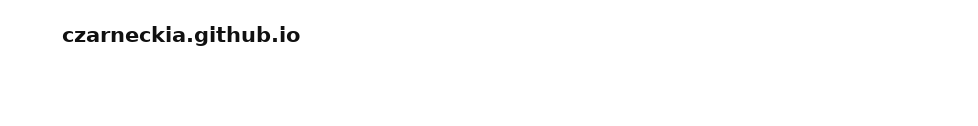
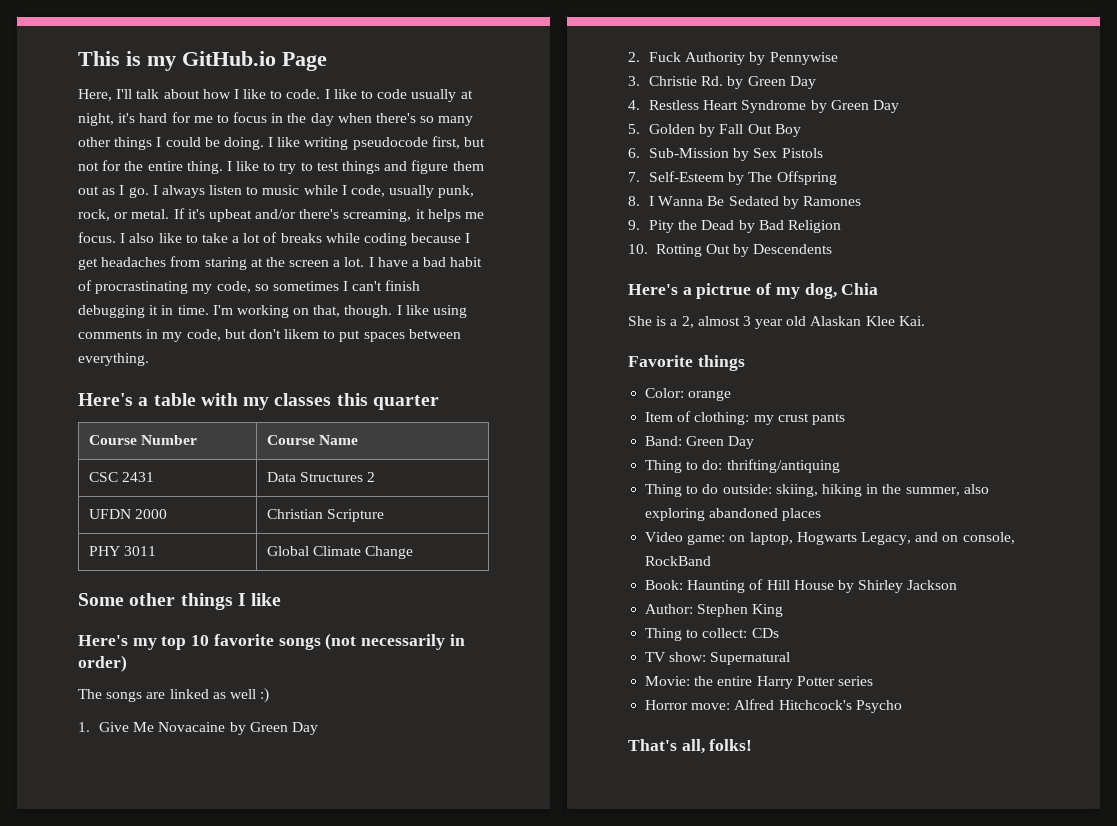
[62,26,300,46] czarneckia.github.io -> [78,51,327,71] [78,89,473,102] [78,112,474,126] [78,136,486,150] [78,160,484,174] [78,185,475,198] [78,208,485,222] [78,232,471,246] [78,256,483,270] [78,280,421,294] [78,305,468,318] [78,329,461,342] [78,353,149,366] [78,393,439,410] [88,435,197,445] [266,435,358,445] [88,472,154,482] [266,472,376,482] [88,509,167,519] [266,509,384,522] [88,546,156,556] [266,546,414,559] [78,593,282,610] [78,633,465,650] [78,655,127,672] [78,688,270,703] [78,722,318,735] [628,52,838,65] [628,76,816,89] [628,100,899,113] [628,124,801,137] [628,148,823,161] [628,171,837,185] [628,196,861,209] [628,220,841,233] [628,244,833,257] [628,283,879,299] [628,316,925,329] [628,355,745,371] [645,388,732,401] [645,411,845,425] [645,436,755,449] [645,459,840,473] [645,484,989,497] [645,508,822,521] [645,532,1015,545] [645,556,712,566] [645,579,958,593] [645,604,784,617] [645,628,779,641] [645,652,791,665] [645,676,873,689] [645,699,902,713] [628,739,753,754] This is my GitHub.io Page // Here, I'll talk about how I like to code. I like to code usually at night, it's hard for me to focus in the day when there's so many other things I could be doing. I like writing pseudocode first, but not for the entire thing. I like to try to test things and figure them out as I go. I always listen to music while I code, usually punk, rock, or metal. If it's upbeat and/or there's screaming, it helps me focus. I also like to take a lot of breaks while coding because I get headaches from staring at the screen a lot. I have a bad habit of procrastinating my code, so sometimes I can't finish debugging it in time. I'm working on that, though. I like using comments in my code, but don't likem to put spaces between everything. // Here's a table with my classes this quarter // Course Number | Course Name // CSC 2431 | Data Structures 2 // UFDN 2000 | Christian Scripture // PHY 3011 | Global Climate Change // Some other things I like // Here's my top 10 favorite songs (not necessarily in order) // The songs are linked as well :) // 1. Give Me Novacaine by Green Day // 2. Fuck Authority by Pennywise // 3. Christie Rd. by Green Day // 4. Restless Heart Syndrome by Green Day // 5. Golden by Fall Out Boy // 6. Sub-Mission by Sex Pistols // 7. Self-Esteem by The Offspring // 8. I Wanna Be Sedated by Ramones // 9. Pity the Dead by Bad Religion // 10. Rotting Out by Descendents // Here's a pictrue of my dog, Chia // She is a 2, almost 3 year old Alaskan Klee Kai. // Favorite things // Color: orange // Item of clothing: my crust pants // Band: Green Day // Thing to do: thrifting/antiquing // Thing to do outside: skiing, hiking in the summer, also exploring abandoned places // Video game: on laptop, Hogwarts Legacy, and on console, RockBand // Book: Haunting of Hill House by Shirley Jackson // Author: Stephen King // Thing to collect: CDs // TV show: Supernatural // Movie: the entire Harry Potter series // Horror move: Alfred Hitchcock's Psycho // That's all, folks!

